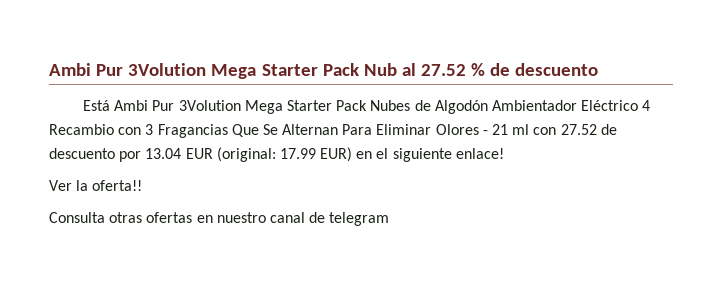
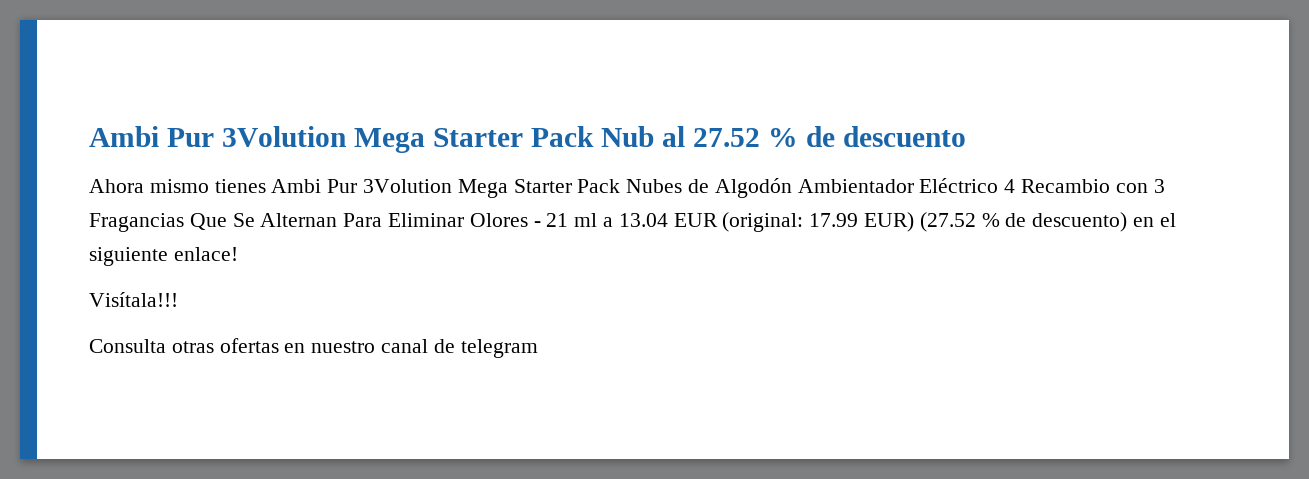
[83,100,111,111] Está -> [89,179,266,193] Ahora mismo tienes
[533,124,617,135] [49,148,142,162] con 27.52 de descuento por -> [603,217,614,227] a
(353, 154) none -> [919,212,1128,232] (27.52 % de descuento)
[49,180,143,191] Ver la oferta!! -> [89,292,178,307] Visítala!!!

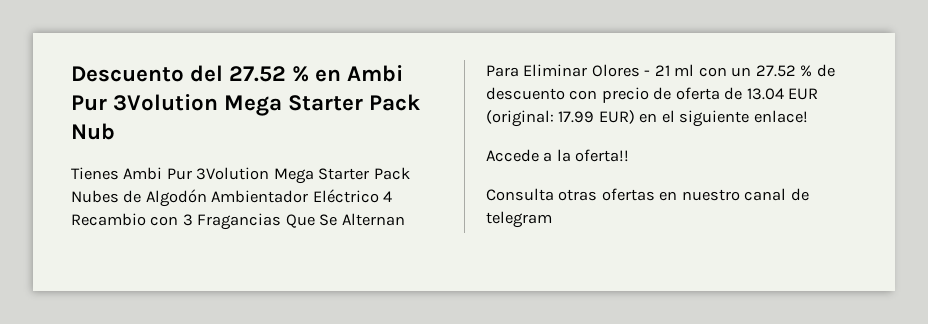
(89, 136) none -> [71,65,342,82] Descuento del 27.52 % en
[661,126,966,147] [89,179,266,193] al 27.52 % de descuento // Ahora mismo tienes -> [71,167,119,180] // Tienes
[603,217,614,227] a -> [698,64,835,77] [486,87,743,103] con un 27.52 % de descuento con precio de oferta de
[919,212,1128,232] (27.52 % de descuento) -> (635, 117) none
[89,292,178,307] Visítala!!! -> [486,149,630,162] Accede a la oferta!!

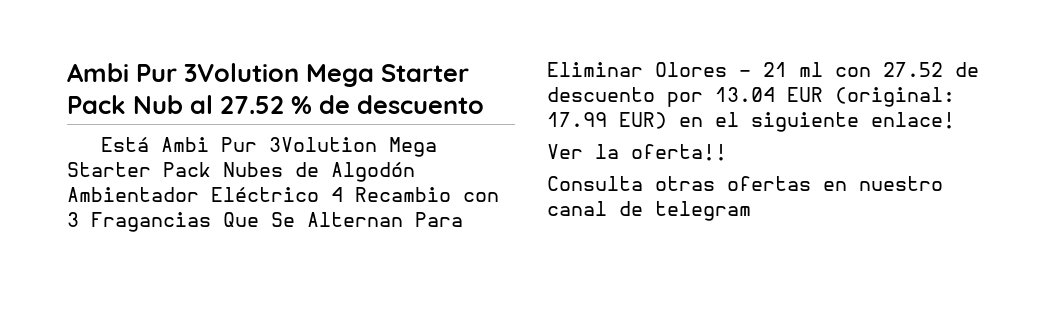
[71,65,342,82] Descuento del 27.52 % en -> (67, 72) none
[71,167,119,180] // Tienes -> [190,95,484,114] [100,137,149,152] al 27.52 % de descuento // Está
[731,64,835,77] [486,87,743,103] un 27.52 % de descuento con precio de oferta de -> [883,62,979,77] [547,87,703,107] 27.52 de descuento por
[486,149,553,162] Accede a -> [547,144,583,159] Ver

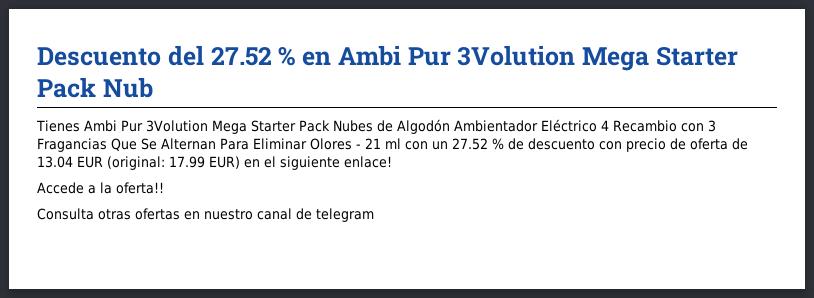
(67, 72) none -> [37,45,331,66] Descuento del 27.52 % en
[190,95,484,114] [100,137,149,152] al 27.52 % de descuento // Está -> [36,120,80,132] // Tienes
[883,62,979,77] [547,87,703,107] 27.52 de descuento por -> [431,138,748,152] un 27.52 % de descuento con precio de oferta de
[547,144,583,159] Ver -> [37,182,96,194] Accede a

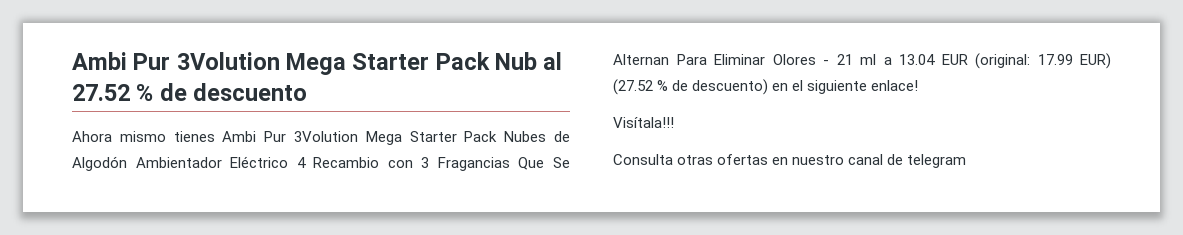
[37,45,331,66] Descuento del 27.52 % en -> (72, 61) none
[36,120,80,132] // Tienes -> [543,52,563,70] [72,83,308,101] [72,131,215,142] al 27.52 % de descuento // Ahora mismo tienes
[404,138,748,152] con un 27.52 % de descuento con precio de oferta de -> [883,57,892,65] a
(240, 162) none -> [613,79,769,95] (27.52 % de descuento)
[37,182,164,194] Accede a la oferta!! -> [613,117,674,128] Visítala!!!

